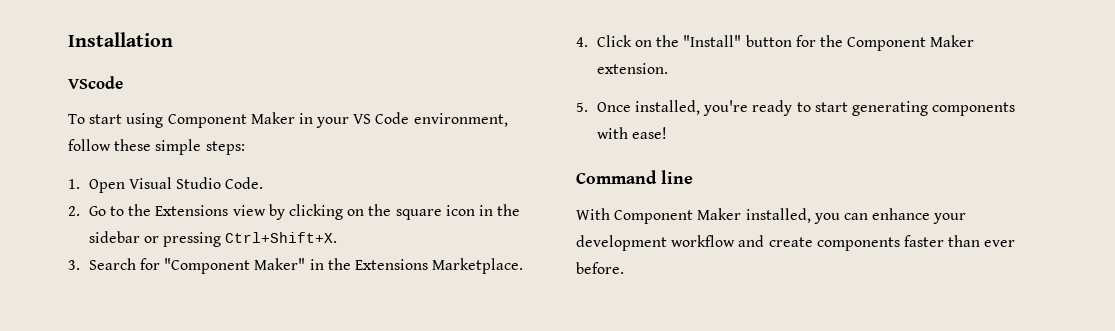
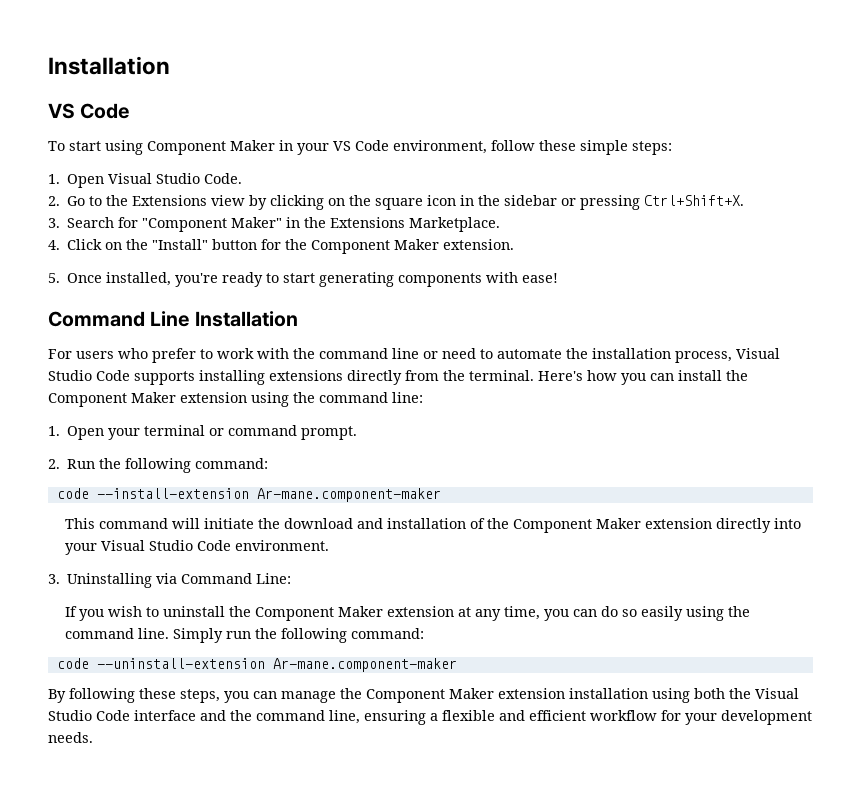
[68,32,173,47] [68,76,123,89] Installation // VScode -> [48,56,170,75] [48,103,130,119] Installation // VS Code
[661,170,693,184] [576,208,967,224] [576,235,1016,251] [576,262,624,274] line // With Component Maker installed, you can enhance your development workflow and create components faster than ever before. -> [150,311,298,327] [48,348,780,363] [48,370,748,385] [48,392,423,407] [48,425,358,440] [48,458,269,473] [56,488,441,502] [64,518,801,533] [64,540,329,555] [48,573,292,588] [64,606,750,621] [64,628,424,643] [56,658,457,672] [48,688,799,703] [48,710,812,725] [48,732,93,743] Line Installation // For users who prefer to work with the command line or need to automate the installation process, Visual Studio Code supports installing extensions directly from the terminal. Here's how you can install the Component Maker extension using the command line: // 1. Open your terminal or command prompt. // 2. Run the following command: // code --install-extension Ar-mane.component-maker // This command will initiate the download and installation of the Component Maker extension directly into your Visual Studio Code environment. // 3. Uninstalling via Command Line: // If you wish to uninstall the Component Maker extension at any time, you can do so easily using the command line. Simply run the following command: // code --uninstall-extension Ar-mane.component-maker // By following these steps, you can manage the Component Maker extension installation using both the Visual Studio Code interface and the command line, ensuring a flexible and efficient workflow for your development needs.

